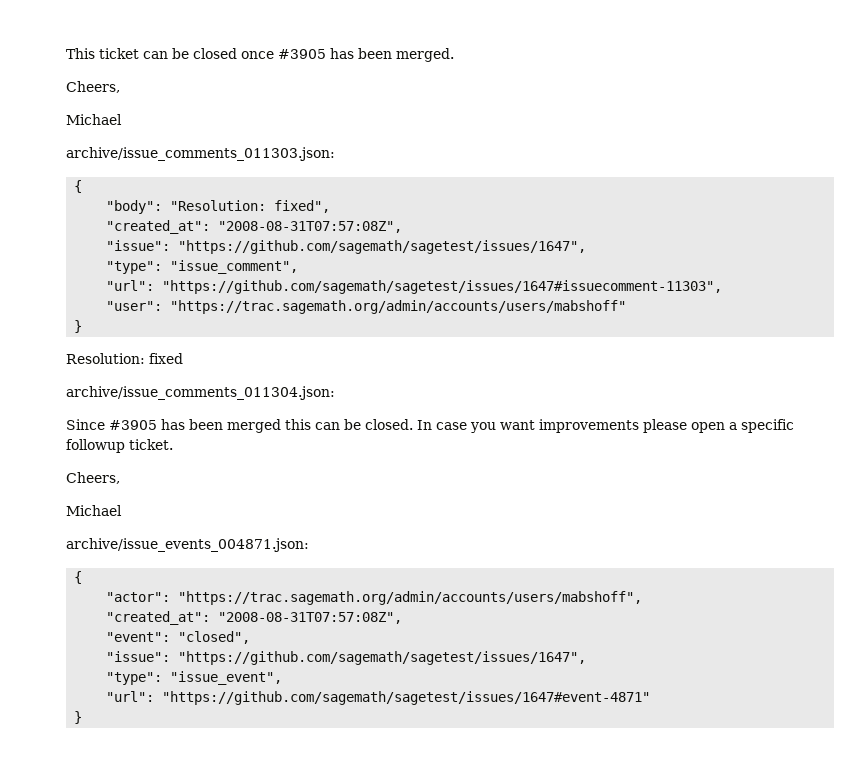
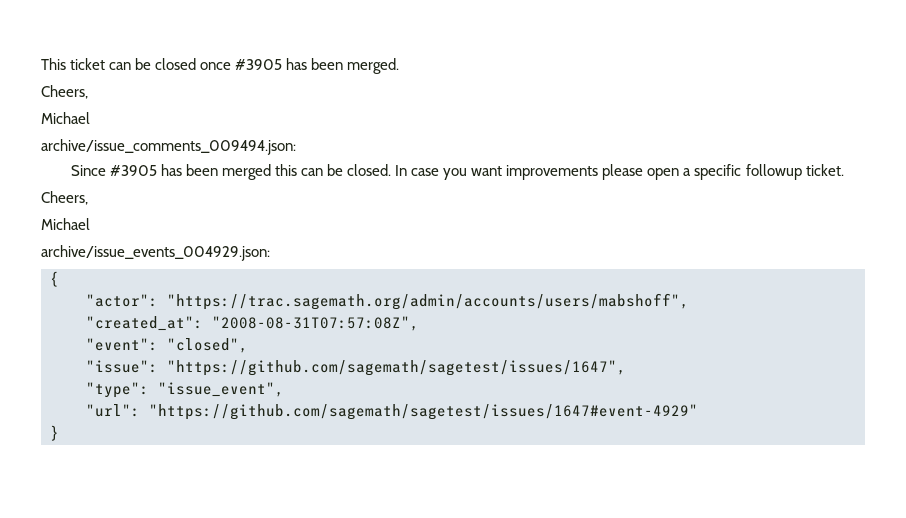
[66,147,335,161] [74,180,83,193] [106,200,331,214] [106,220,403,234] [106,240,587,254] [106,260,299,274] [106,280,723,294] [106,300,627,314] [74,320,83,333] [66,353,183,364] [66,386,335,400] archive/issue_comments_011303.json: // { // "body": "Resolution: fixed", // "created_at": "2008-08-31T07:57:08Z", // "issue": "https://github.com/sagemath/sagetest/issues/1647", // "type": "issue_comment", // "url": "https://github.com/sagemath/sagetest/issues/1647#issuecomment-11303", // "user": "https://trac.sagemath.org/admin/accounts/users/mabshoff" // } // Resolution: fixed // archive/issue_comments_011304.json: -> [41,139,296,155] archive/issue_comments_009494.json:
[66,538,309,552] archive/issue_events_004871.json: -> [41,245,270,261] archive/issue_events_004929.json:
[162,691,651,705] "https://github.com/sagemath/sagetest/issues/1647#event-4871" -> [149,404,698,420] "https://github.com/sagemath/sagetest/issues/1647#event-4929"

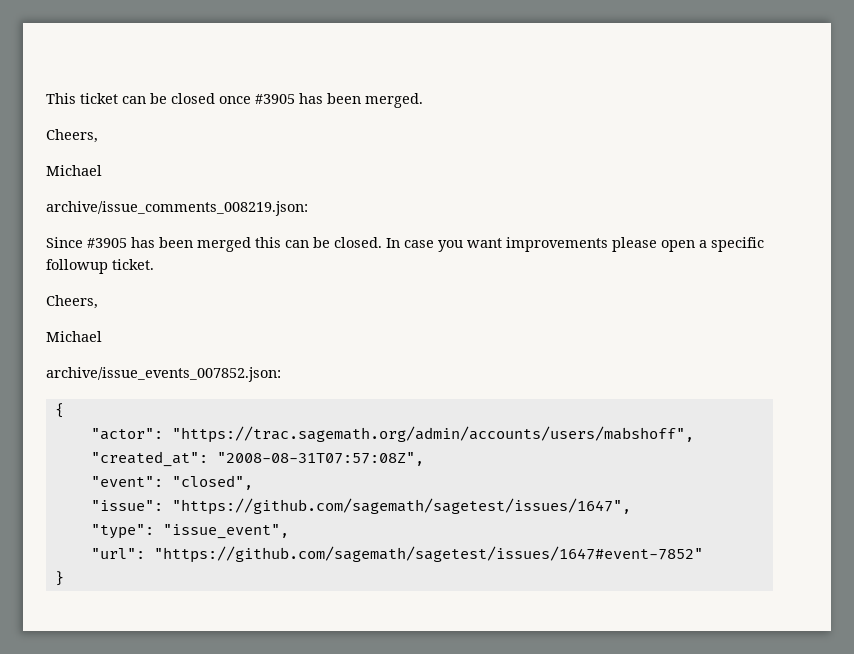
[41,139,296,155] archive/issue_comments_009494.json: -> [46,201,308,216] archive/issue_comments_008219.json:
[41,245,270,261] archive/issue_events_004929.json: -> [46,367,281,382] archive/issue_events_007852.json:
[149,404,698,420] "https://github.com/sagemath/sagetest/issues/1647#event-4929" -> [153,546,703,563] "https://github.com/sagemath/sagetest/issues/1647#event-7852"

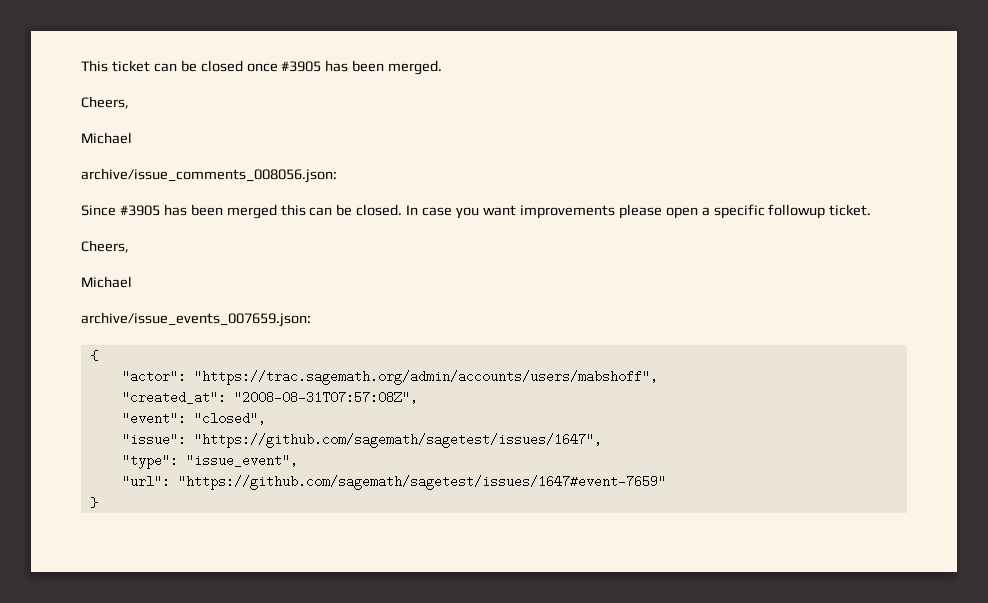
[46,201,308,216] archive/issue_comments_008219.json: -> [81,168,337,183] archive/issue_comments_008056.json:
[46,367,281,382] archive/issue_events_007852.json: -> [81,312,311,327] archive/issue_events_007659.json:
[153,546,703,563] "https://github.com/sagemath/sagetest/issues/1647#event-7852" -> [177,475,666,490] "https://github.com/sagemath/sagetest/issues/1647#event-7659"

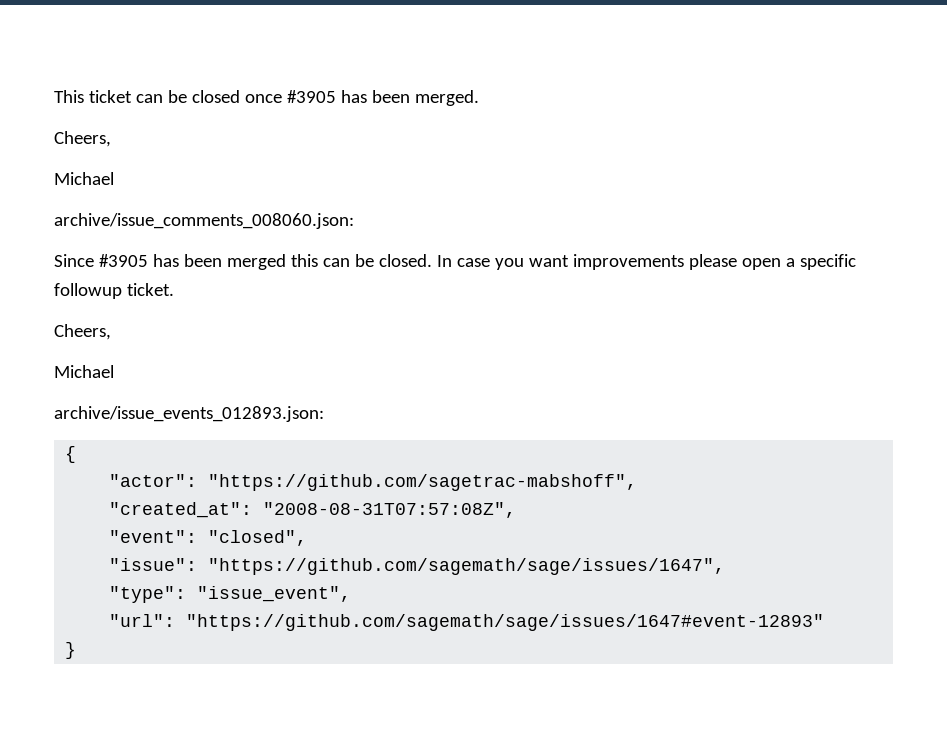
[81,168,337,183] archive/issue_comments_008056.json: -> [54,213,354,229] archive/issue_comments_008060.json:
[81,312,311,327] archive/issue_events_007659.json: -> [54,406,324,422] archive/issue_events_012893.json:
[193,370,658,385] "https://trac.sagemath.org/admin/accounts/users/mabshoff", -> [208,474,638,491] "https://github.com/sagetrac-mabshoff",
[193,433,602,448] "https://github.com/sagemath/sagetest/issues/1647", -> [208,558,726,575] "https://github.com/sagemath/sage/issues/1647",
[177,475,666,490] "https://github.com/sagemath/sagetest/issues/1647#event-7659" -> [186,614,825,631] "https://github.com/sagemath/sage/issues/1647#event-12893"

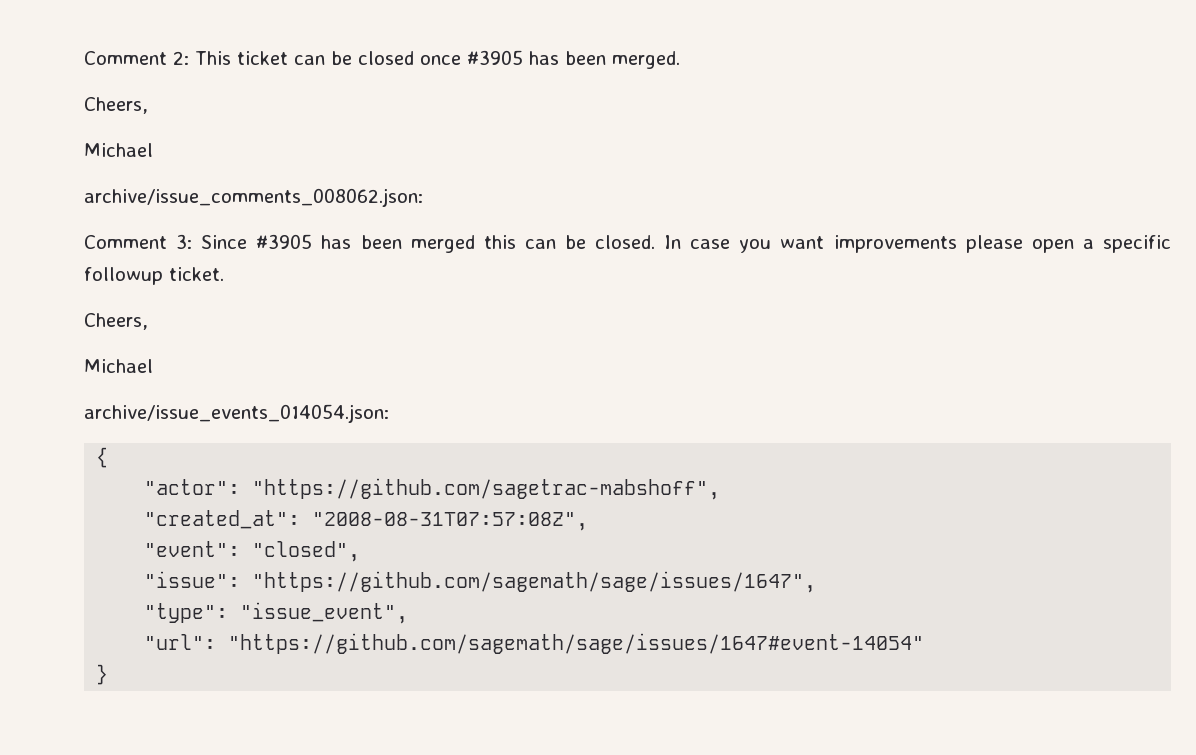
(54, 96) none -> [84,51,189,65] Comment 2:
[54,213,354,229] archive/issue_comments_008060.json: // -> [84,188,423,207] [84,234,193,249] archive/issue_comments_008062.json: // Comment 3:
[54,406,324,422] archive/issue_events_012893.json: -> [84,404,389,423] archive/issue_events_014054.json:
[186,614,825,631] "https://github.com/sagemath/sage/issues/1647#event-12893" -> [228,633,925,654] "https://github.com/sagemath/sage/issues/1647#event-14054"

